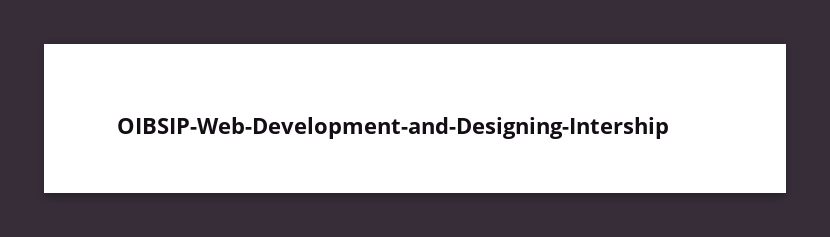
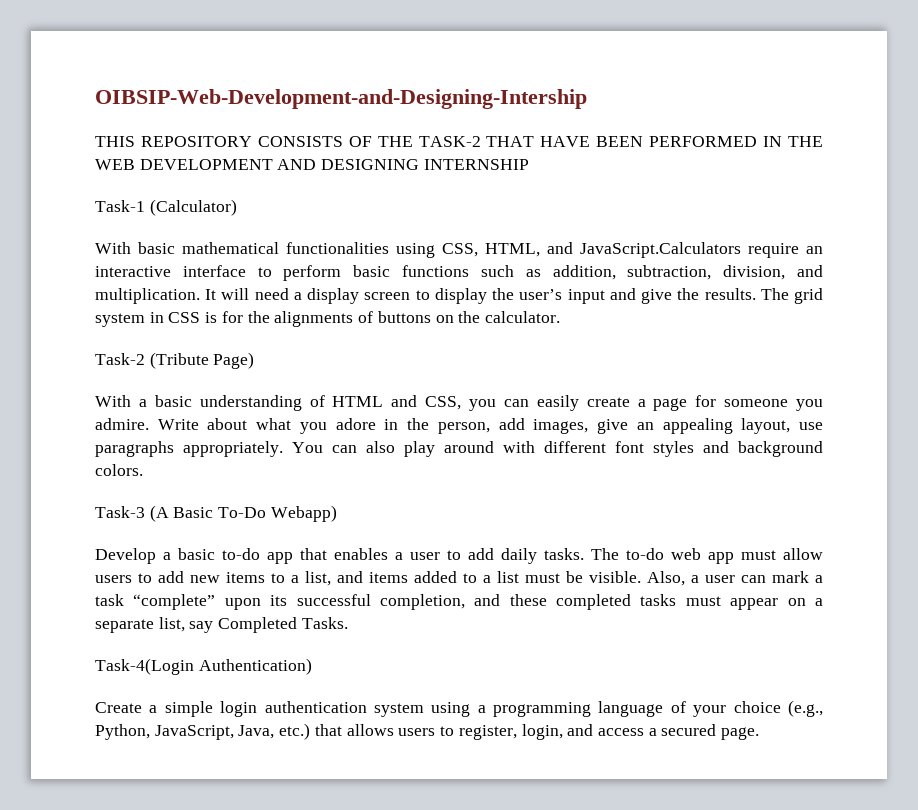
(669, 128) none -> [95,136,824,147] [95,159,529,170] [95,199,237,216] [95,242,823,258] [95,265,824,281] [95,288,824,304] [95,311,560,327] [95,352,255,369] [95,395,823,411] [95,418,824,434] [95,441,823,457] [95,464,143,476] [95,505,337,522] [95,548,823,564] [95,571,823,586] [95,594,823,610] [95,617,348,633] [95,658,312,675] [95,700,823,717] [95,723,760,740] // THIS REPOSITORY CONSISTS OF THE TASK-2 THAT HAVE BEEN PERFORMED IN THE WEB DEVELOPMENT AND DESIGNING INTERNSHIP // Task-1 (Calculator) // With basic mathematical functionalities using CSS, HTML, and JavaScript.Calculators require an interactive interface to perform basic functions such as addition, subtraction, division, and multiplication. It will need a display screen to display the user’s input and give the results. The grid system in CSS is for the alignments of buttons on the calculator. // Task-2 (Tribute Page) // With a basic understanding of HTML and CSS, you can easily create a page for someone you admire. Write about what you adore in the person, add images, give an appealing layout, use paragraphs appropriately. You can also play around with different font styles and background colors. // Task-3 (A Basic To-Do Webapp) // Develop a basic to-do app that enables a user to add daily tasks. The to-do web app must allow users to add new items to a list, and items added to a list must be visible. Also, a user can mark a task “complete” upon its successful completion, and these completed tasks must appear on a separate list, say Completed Tasks. // Task-4(Login Authentication) // Create a simple login authentication system using a programming language of your choice (e.g., Python, JavaScript, Java, etc.) that allows users to register, login, and access a secured page.

